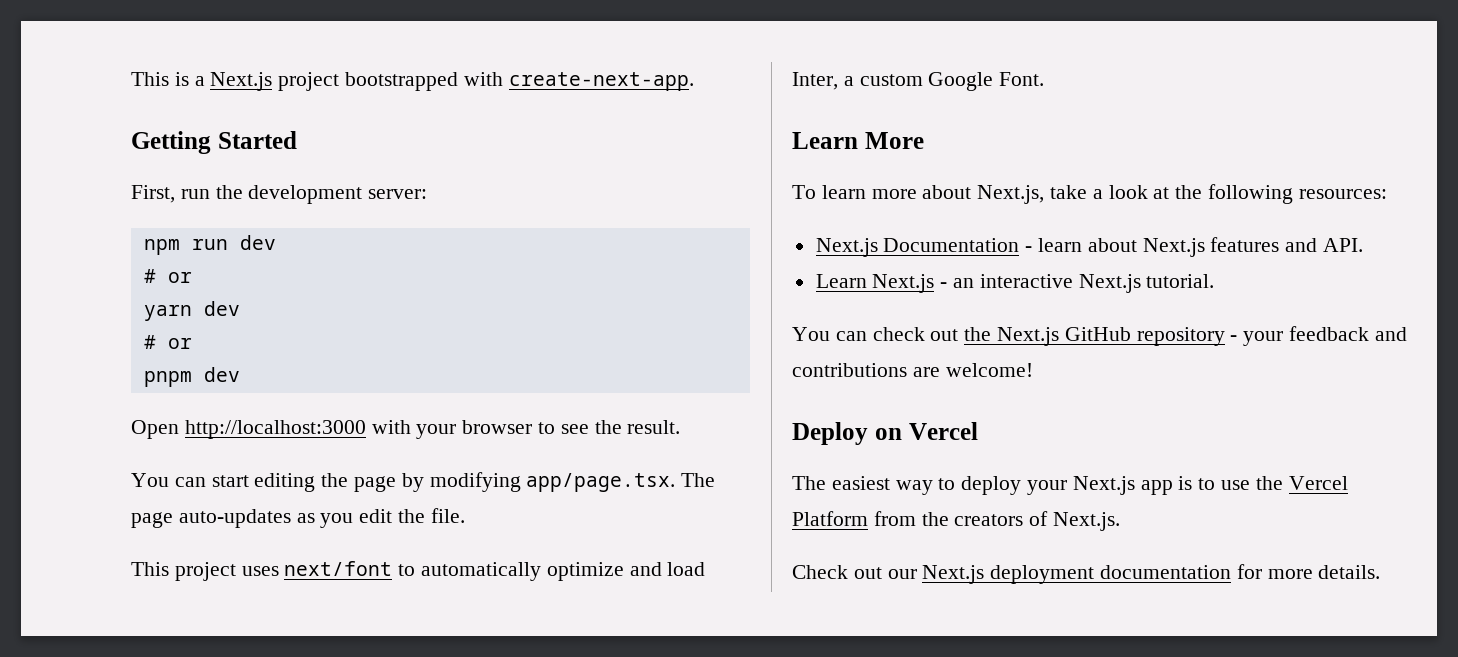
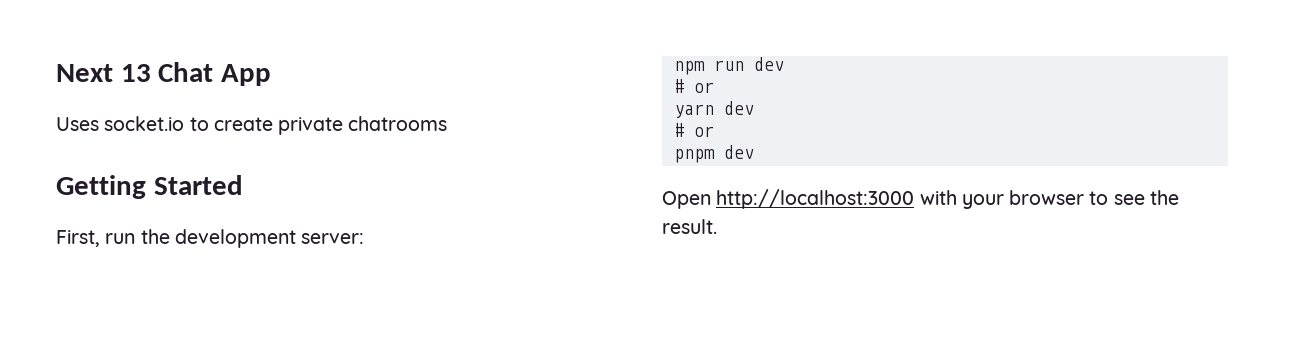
[131,72,694,91] This is a Next.js project bootstrapped with create-next-app. -> [56,62,272,86] [56,116,448,135] Next 13 Chat App // Uses socket.io to create private chatrooms
[131,472,716,492] [131,508,465,528] [131,561,706,581] [792,72,1045,91] [792,132,924,149] [792,184,1387,204] [815,237,1364,257] [815,274,1215,293] [792,326,1407,346] [792,363,1033,377] [792,422,978,445] [792,476,1348,495] [792,511,1121,531] [792,564,1381,584] // You can start editing the page by modifying app/page.tsx. The page auto-updates as you edit the file. // This project uses next/font to automatically optimize and load Inter, a custom Google Font. // Learn More // To learn more about Next.js, take a look at the following resources: // Next.js Documentation - learn about Next.js features and API. // Learn Next.js - an interactive Next.js tutorial. // You can check out the Next.js GitHub repository - your feedback and contributions are welcome! // Deploy on Vercel // The easiest way to deploy your Next.js app is to use the Vercel Platform from the creators of Next.js. // Check out our Next.js deployment documentation for more details. -> (717, 226) none

